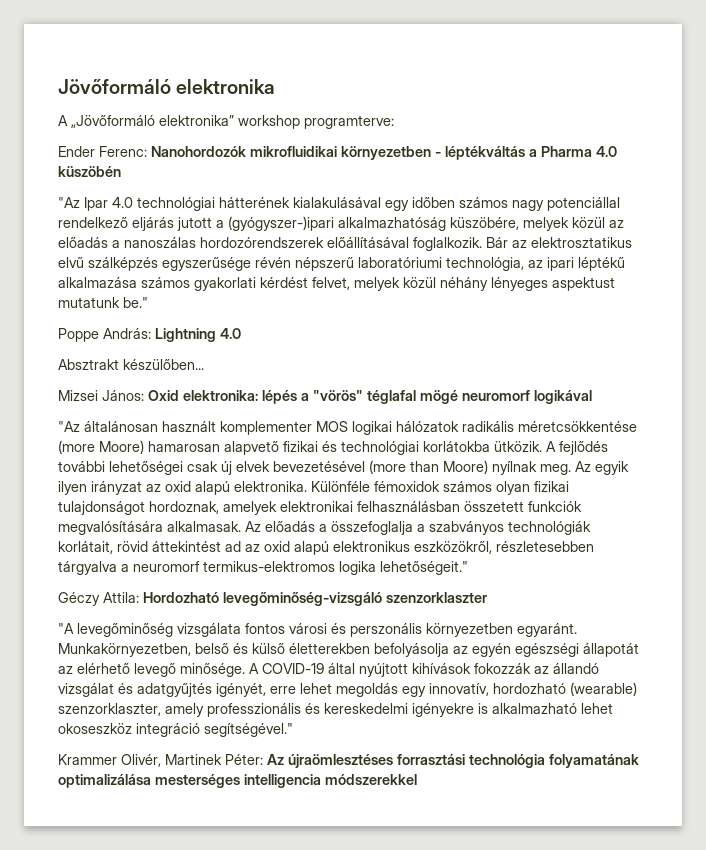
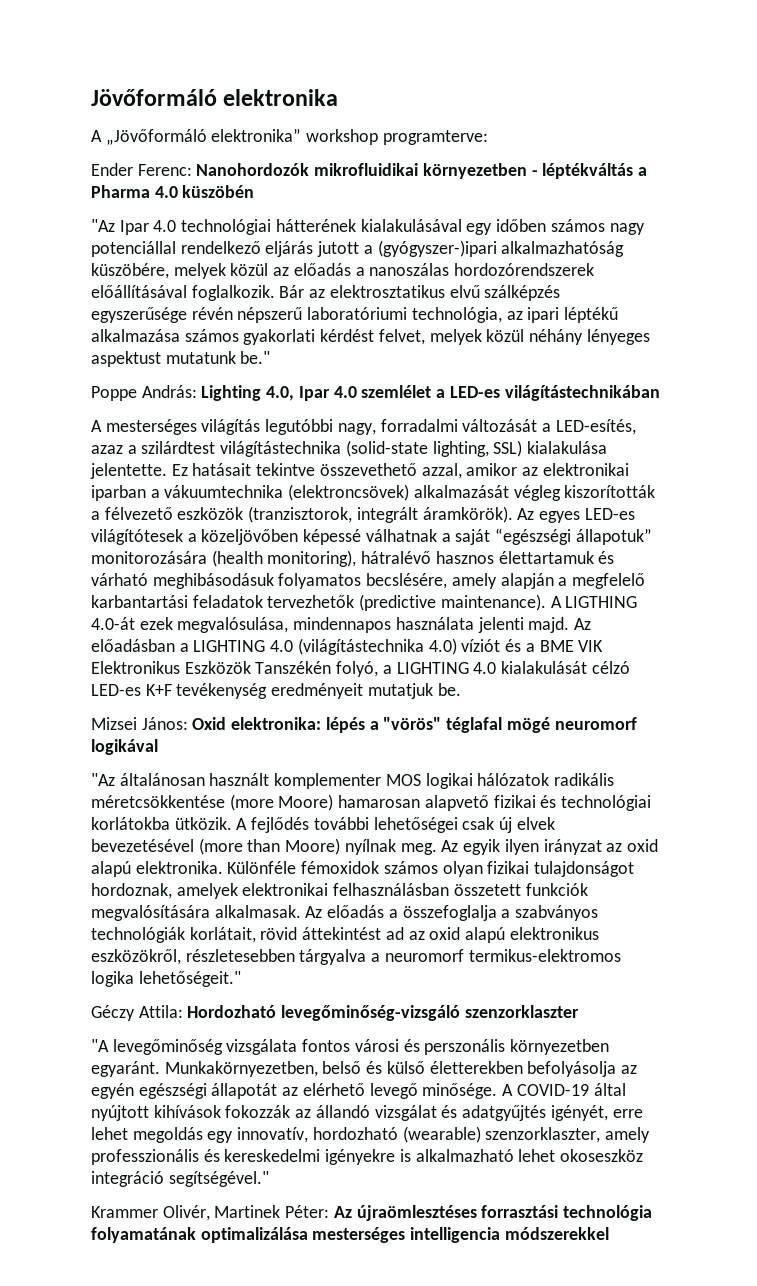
[155,328,241,342] [58,359,204,370] Lightning 4.0 // Absztrakt készülőben... -> [201,385,660,401] [91,419,636,435] [91,440,608,457] [90,463,629,479] [91,484,656,501] [91,506,635,523] [91,528,652,545] [91,550,615,567] [91,573,646,589] [91,594,638,611] [91,617,592,633] [91,638,604,655] [91,661,630,677] [91,683,461,699] Lighting 4.0, Ipar 4.0 szemlélet a LED-es világítástechnikában // A mesterséges világítás legutóbbi nagy, forradalmi változását a LED-esítés, azaz a szilárdtest világítástechnika (solid-state lighting, SSL) kialakulása jelentette. Ez hatásait tekintve összevethető azzal, amikor az elektronikai iparban a vákuumtechnika (elektroncsövek) alkalmazását végleg kiszorították a félvezető eszközök (tranzisztorok, integrált áramkörök). Az egyes LED-es világítótesek a közeljövőben képessé válhatnak a saját “egészségi állapotuk” monitorozására (health monitoring), hátralévő hasznos élettartamuk és várható meghibásodásuk folyamatos becslésére, amely alapján a megfelelő karbantartási feladatok tervezhetők (predictive maintenance). A LIGTHING 4.0-át ezek megvalósulása, mindennapos használata jelenti majd. Az előadásban a LIGHTING 4.0 (világítástechnika 4.0) víziót és a BME VIK Elektronikus Eszközök Tanszékén folyó, a LIGHTING 4.0 kialakulását célzó LED-es K+F tevékenység eredményeit mutatjuk be.

